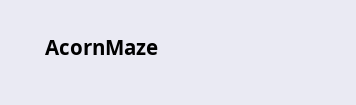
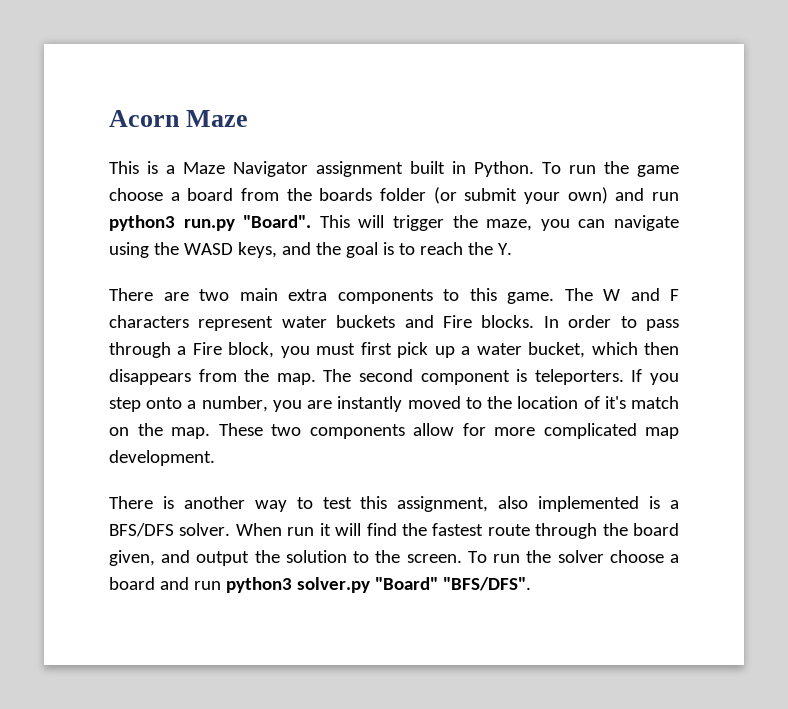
[45,40,158,55] AcornMaze -> [109,110,249,127] [109,161,679,177] [109,187,680,204] [109,215,680,231] [109,242,512,258] [109,288,679,304] [109,315,679,331] [109,342,679,358] [109,369,680,385] [109,396,679,412] [109,423,679,439] [109,450,215,466] [109,496,679,512] [109,523,680,539] [109,550,679,566] [109,577,531,593] Acorn Maze // This is a Maze Navigator assignment built in Python. To run the game choose a board from the boards folder (or submit your own) and run python3 run.py "Board". This will trigger the maze, you can navigate using the WASD keys, and the goal is to reach the Y. // There are two main extra components to this game. The W and F characters represent water buckets and Fire blocks. In order to pass through a Fire block, you must first pick up a water bucket, which then disappears from the map. The second component is teleporters. If you step onto a number, you are instantly moved to the location of it's match on the map. These two components allow for more complicated map development. // There is another way to test this assignment, also implemented is a BFS/DFS solver. When run it will find the fastest route through the board given, and output the solution to the screen. To run the solver choose a board and run python3 solver.py "Board" "BFS/DFS".

